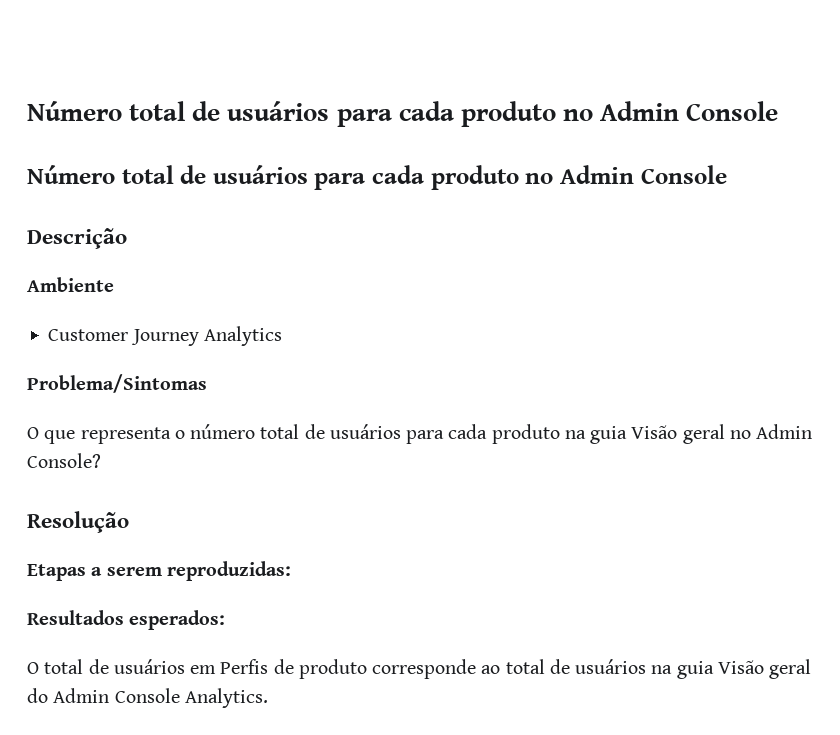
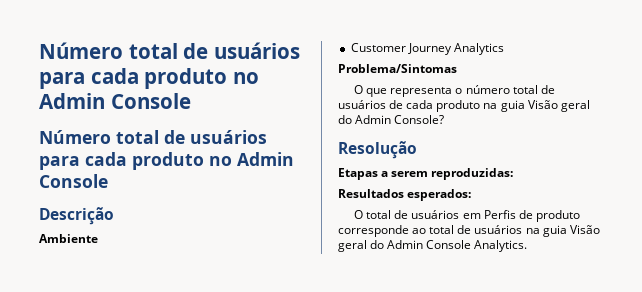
[406,430,445,444] para -> [389,100,404,109] de
[729,430,751,439] no -> [338,115,352,124] do

